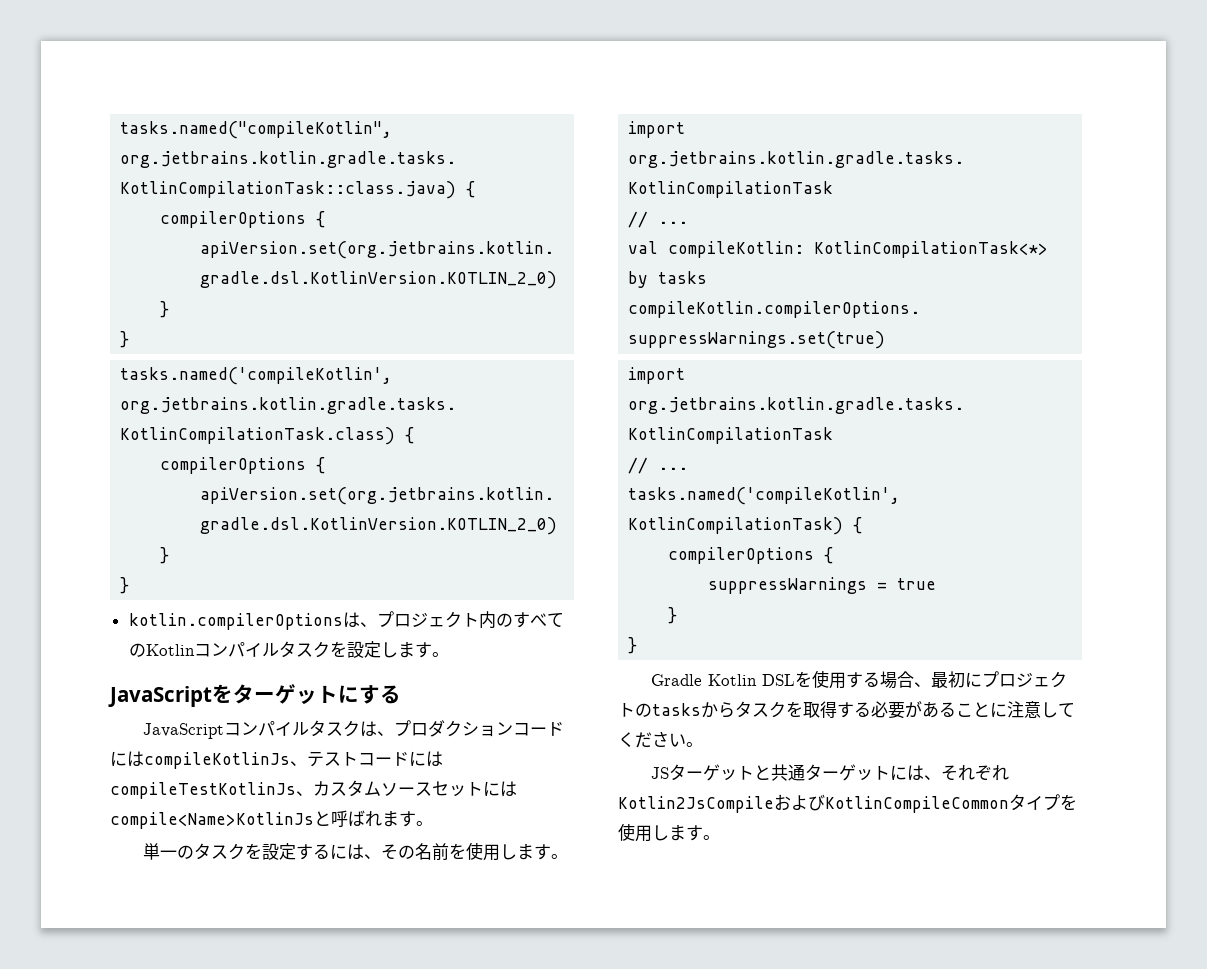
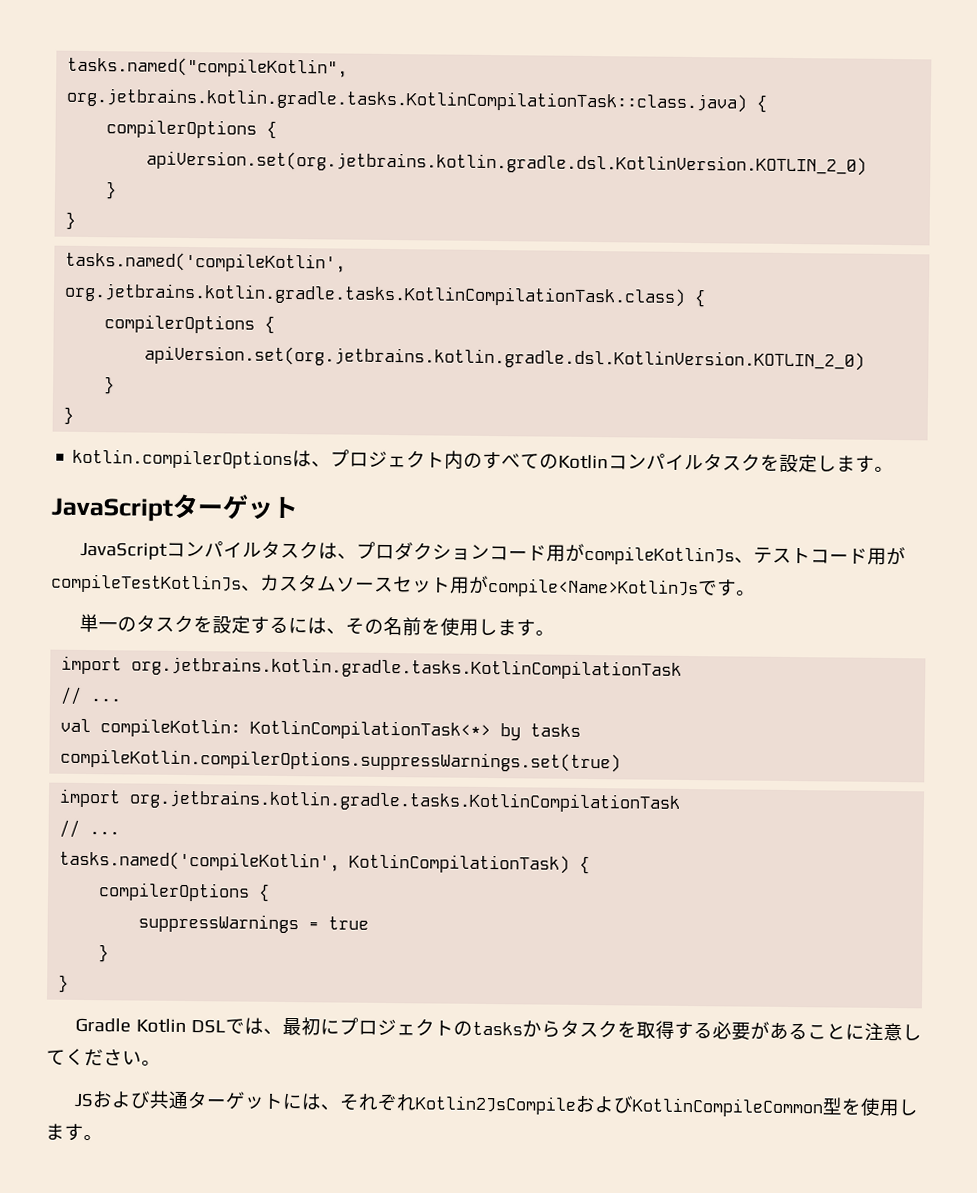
[212,684,401,704] をターゲットにする -> [172,493,298,520] ターゲット
[110,751,144,767] には -> [546,543,586,562] 用が
[409,751,443,767] には -> [867,546,907,566] 用が
[483,781,517,797] [110,810,399,829] にはcompile<Name>KotlinJsと呼ばれま -> [450,575,718,599] 用がcompile<Name>KotlinJsで
[794,670,914,689] を使用する場合 -> [225,1017,264,1035] では
[668,764,771,781] ターゲットと -> [92,1090,152,1109] および
[1009,794,1060,811] タイプ -> [822,1097,844,1115] 型

